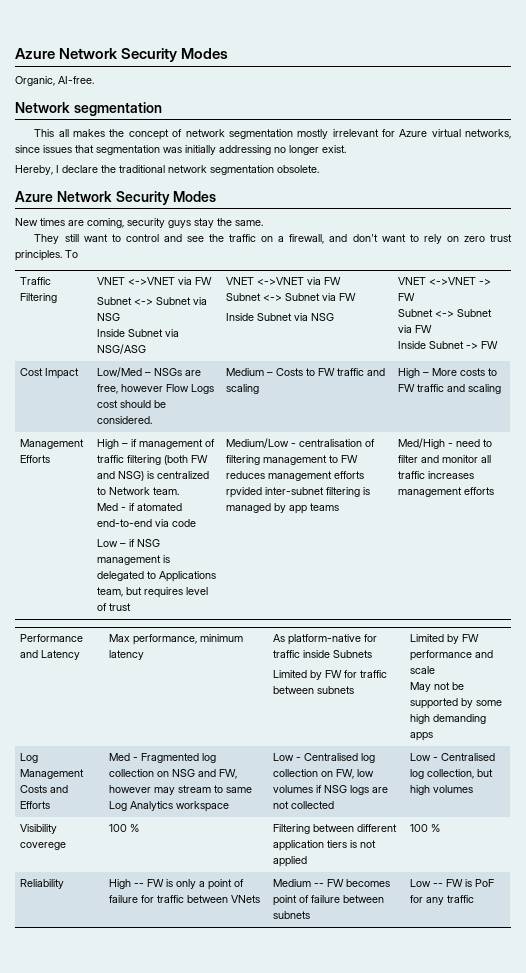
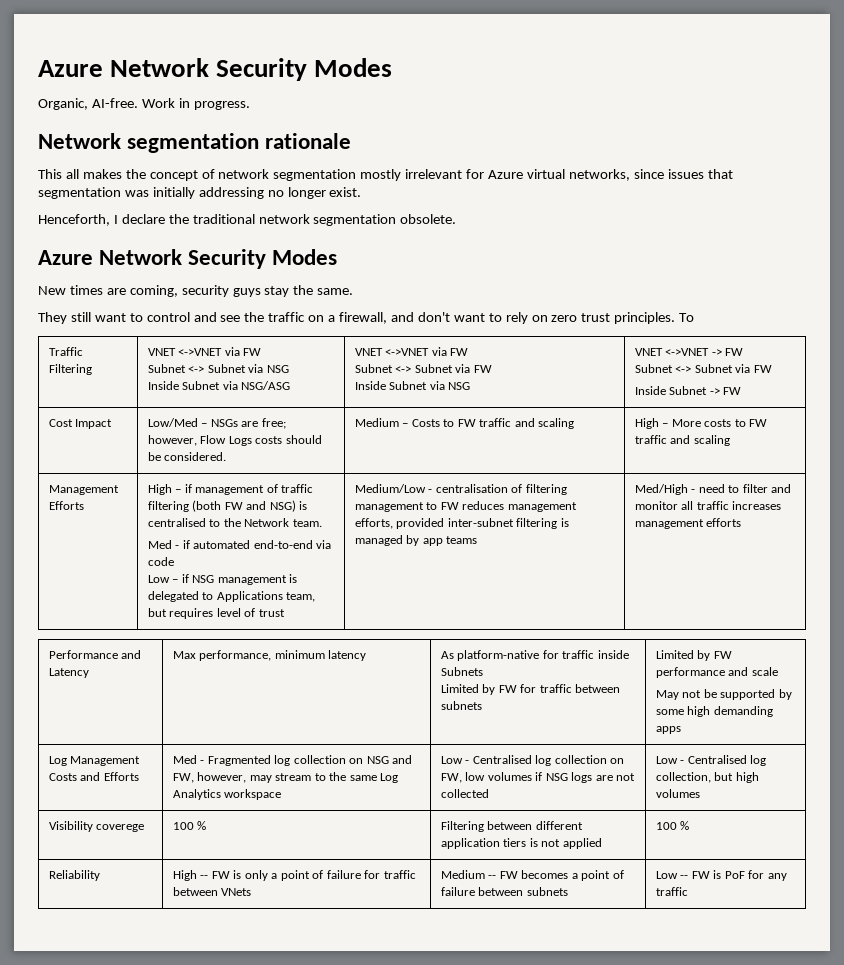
(94, 80) none -> [141,98,250,110] Work in progress.
(162, 109) none -> [265,133,352,149] rationale
[15,165,53,175] Hereby, -> [38,214,110,226] Henceforth,
[97,384,164,394] free, however -> [261,418,286,429] [147,435,197,446] free; however,
[97,400,119,408] cost -> [255,436,283,444] costs
[157,471,210,479] [97,487,107,495] centralized to -> [147,518,241,527] centralised to the
[137,503,183,511] atomated -> [193,540,251,549] automated
[334,471,365,479] [226,487,263,498] efforts rpvided -> [354,518,445,529] efforts, provided
[109,785,152,793] however -> [197,772,247,783] however,
(224, 789) none -> [329,772,347,781] the
(391, 883) none -> [571,873,578,879] a

